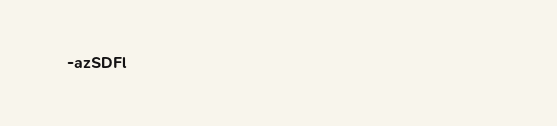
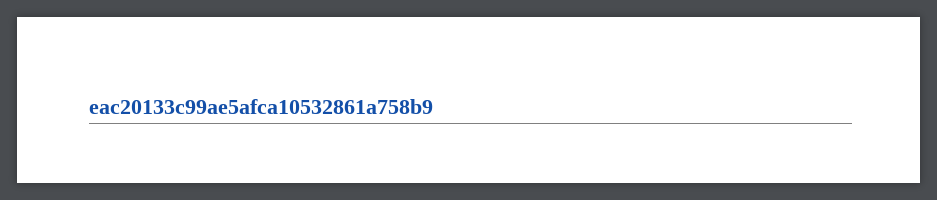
[67,57,127,68] -azSDFl -> [89,99,433,114] eac20133c99ae5afca10532861a758b9

